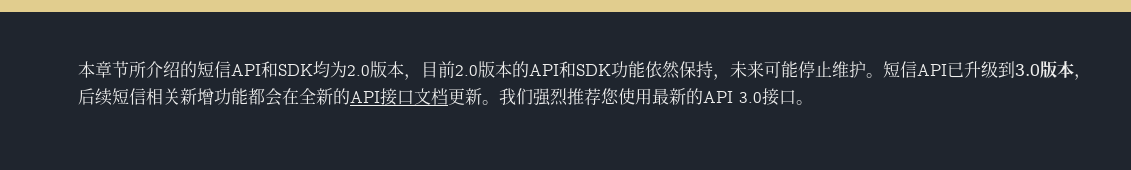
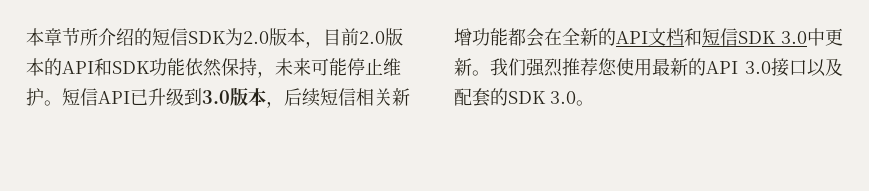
[231,61,330,78] API和SDK均 -> [188,31,226,44] SDK
[380,88,448,106] 接口文档 -> [648,28,825,46] 文档和短信SDK 3.0中
(796, 97) none -> [807,58,843,77] [454,88,576,107] 以及配套的SDK 3.0

